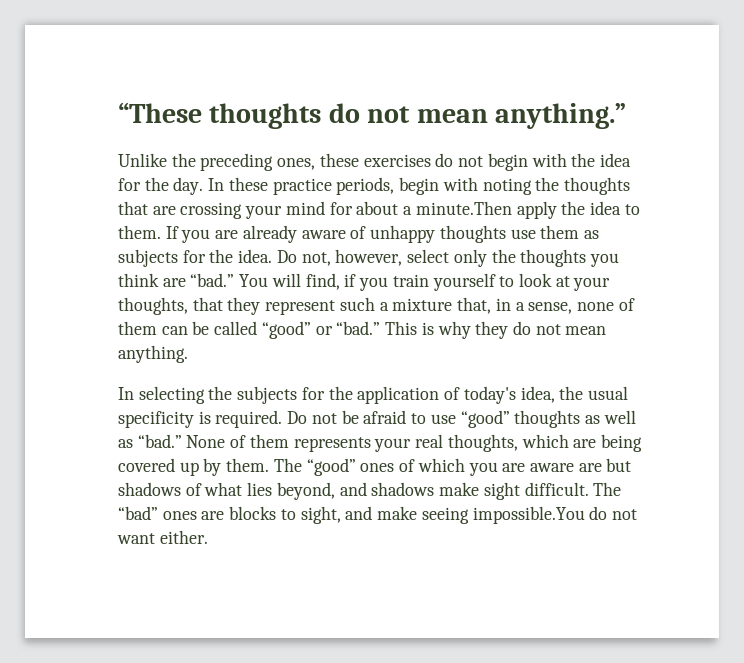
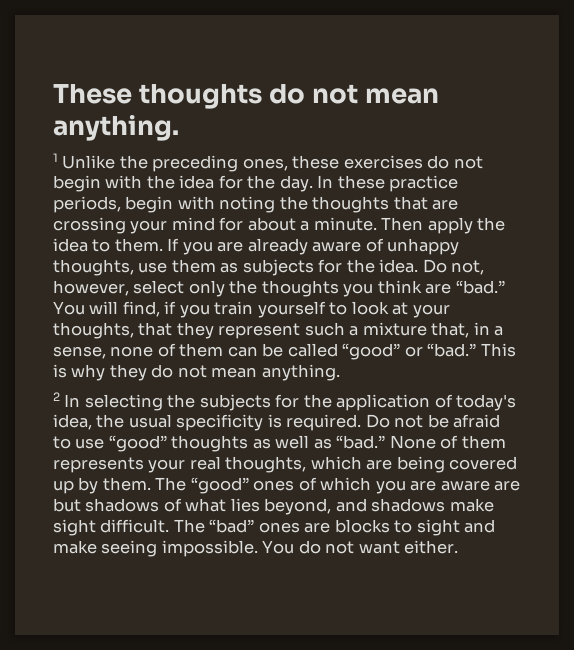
[118,102,202,123] “These -> [53,84,132,104] These
[495,103,627,129] anything.” // -> [53,115,179,141] [53,153,58,162] anything. // 1
[415,201,512,215] minute.Then -> [313,217,424,231] minute. Then
[439,225,506,243] thoughts -> [53,259,134,276] thoughts,
(188, 354) none -> [53,392,60,401] 2
[300,506,341,524] sight, -> [416,519,460,536] sight
[472,506,585,524] impossible.You -> [161,540,295,557] impossible. You

